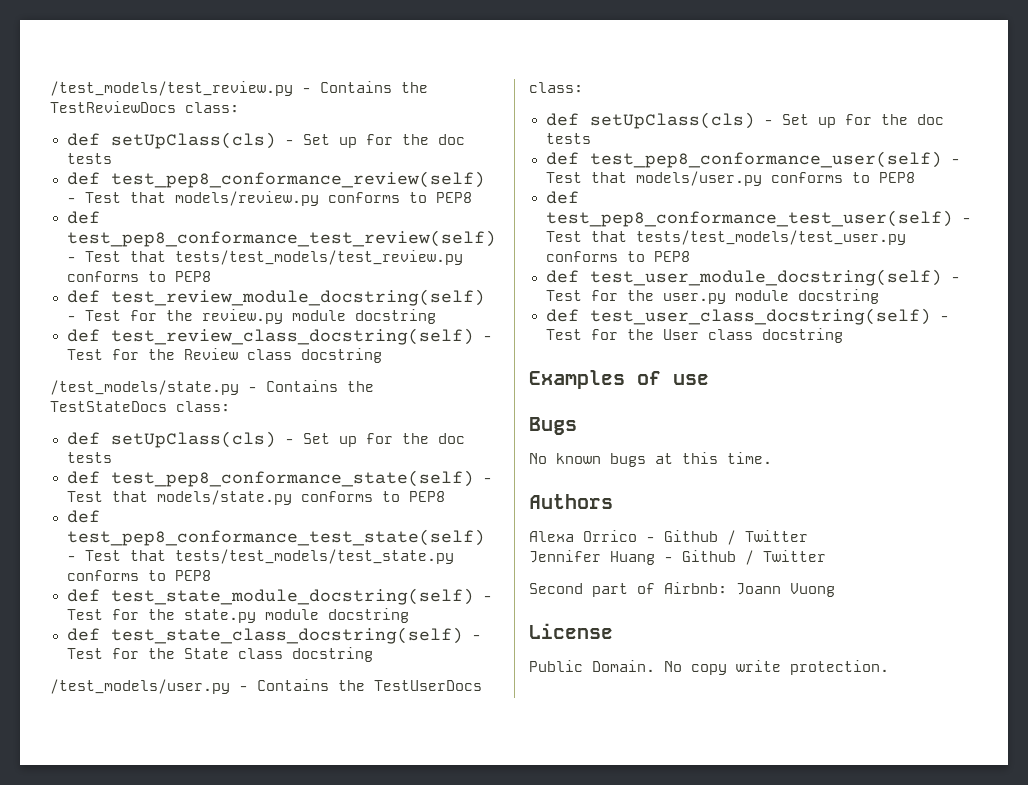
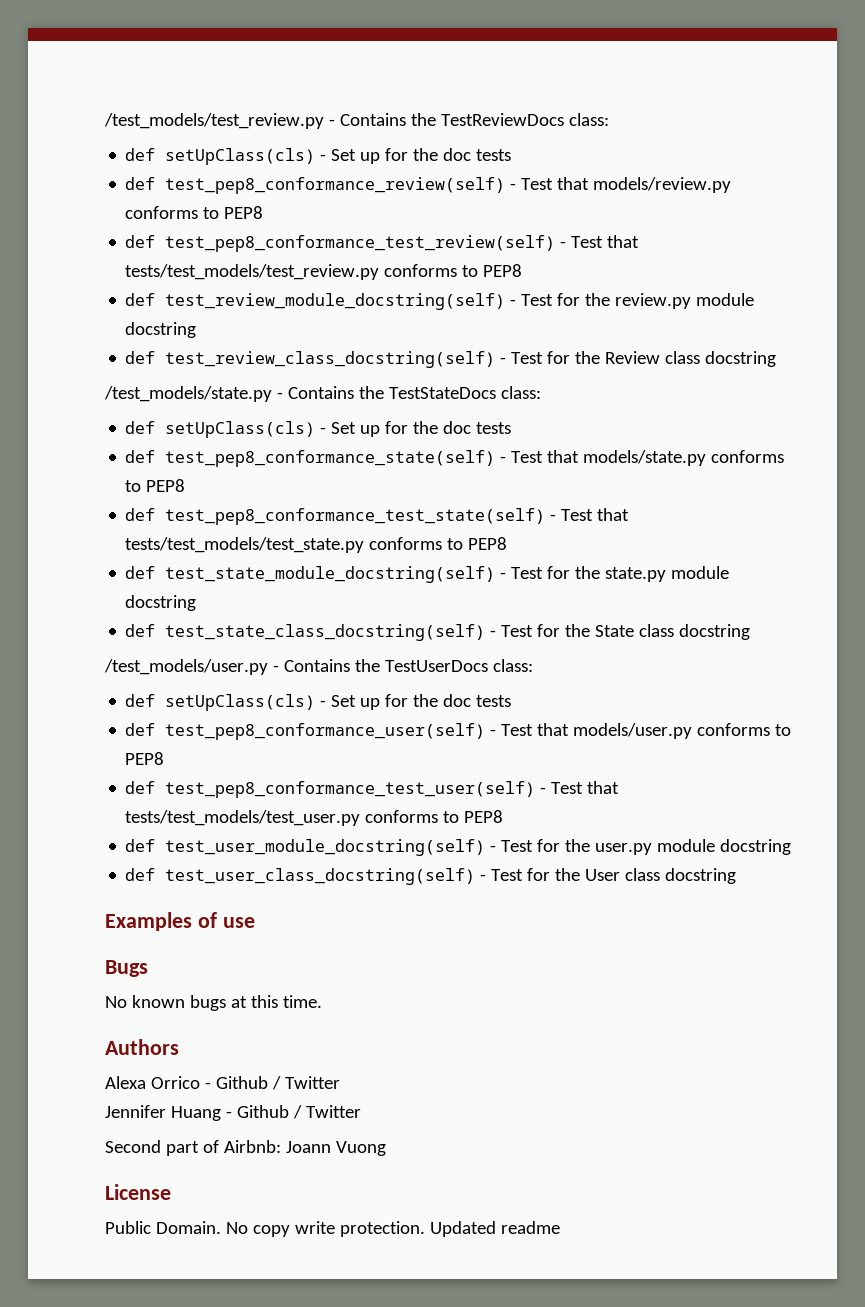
(889, 667) none -> [429,1221,560,1237] Updated readme

